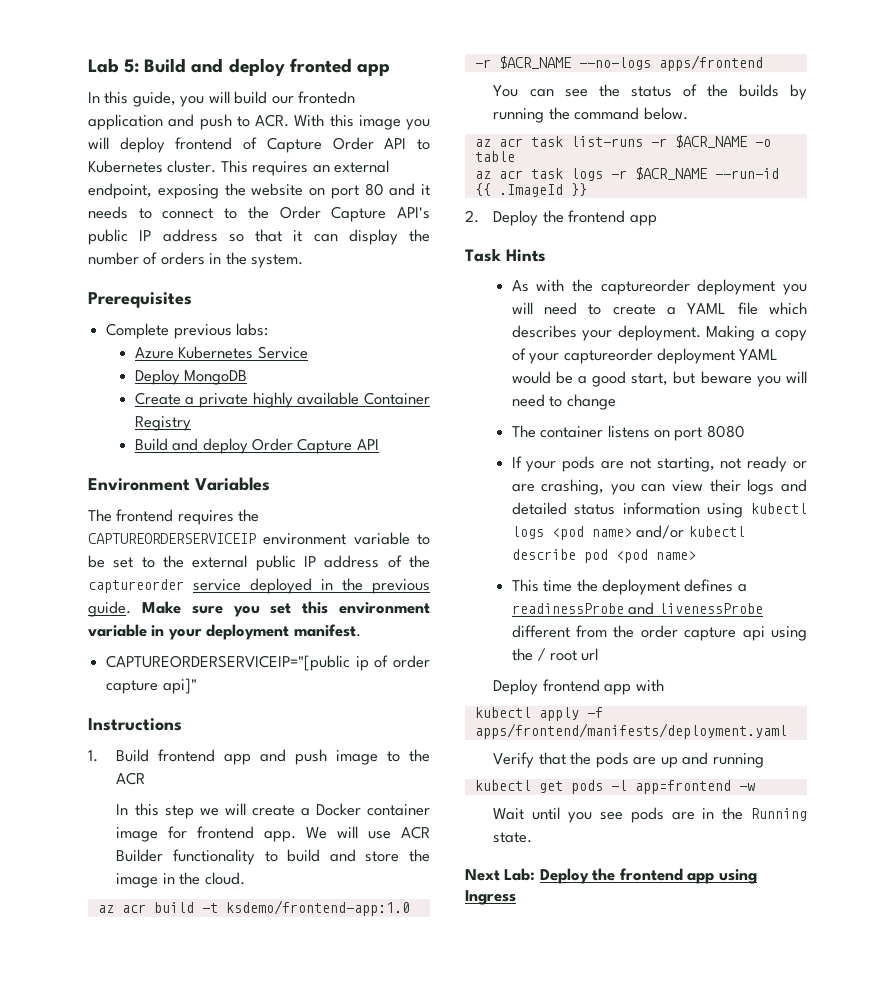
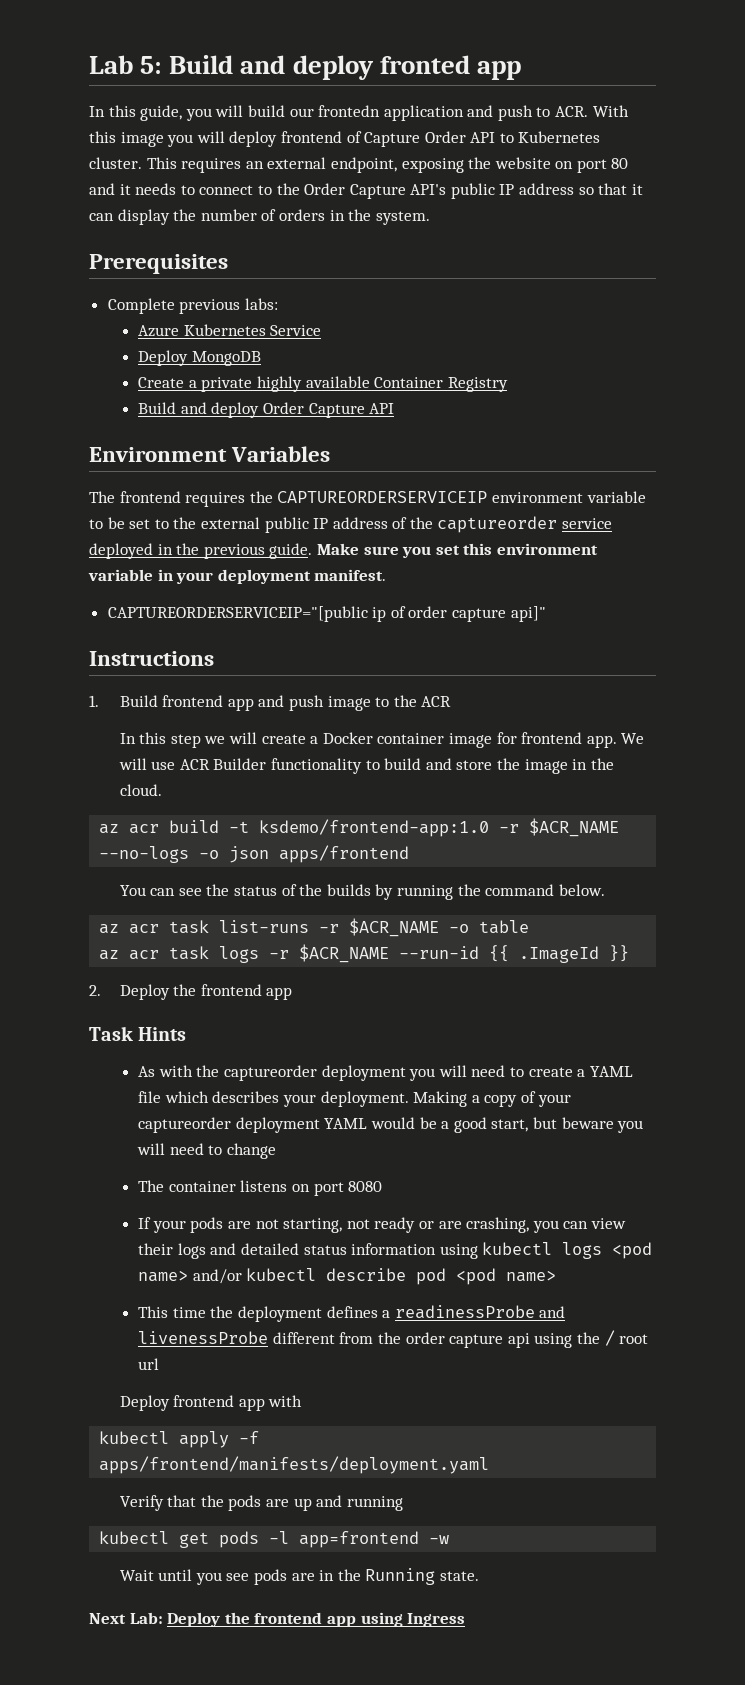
(651, 63) none -> [199,846,270,863] -o json

